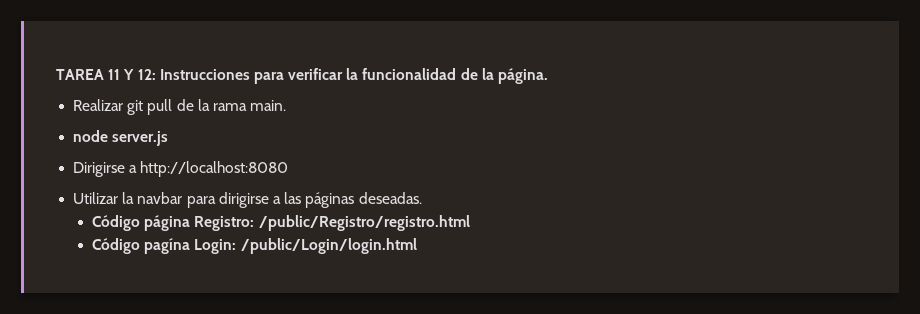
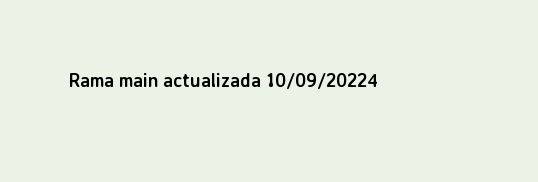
[56,68,549,84] [73,99,287,115] [73,130,169,146] [73,161,289,177] [73,192,422,208] [92,215,470,231] [92,238,417,254] TAREA 11 Y 12: Instrucciones para verificar la funcionalidad de la página. // Realizar git pull de la rama main. // node server.js // Dirigirse a http://localhost:8080 // Utilizar la navbar para dirigirse a las páginas deseadas. // Código página Registro: /public/Registro/registro.html // Código pagína Login: /public/Login/login.html -> [69,73,379,89] Rama main actualizada 10/09/20224

